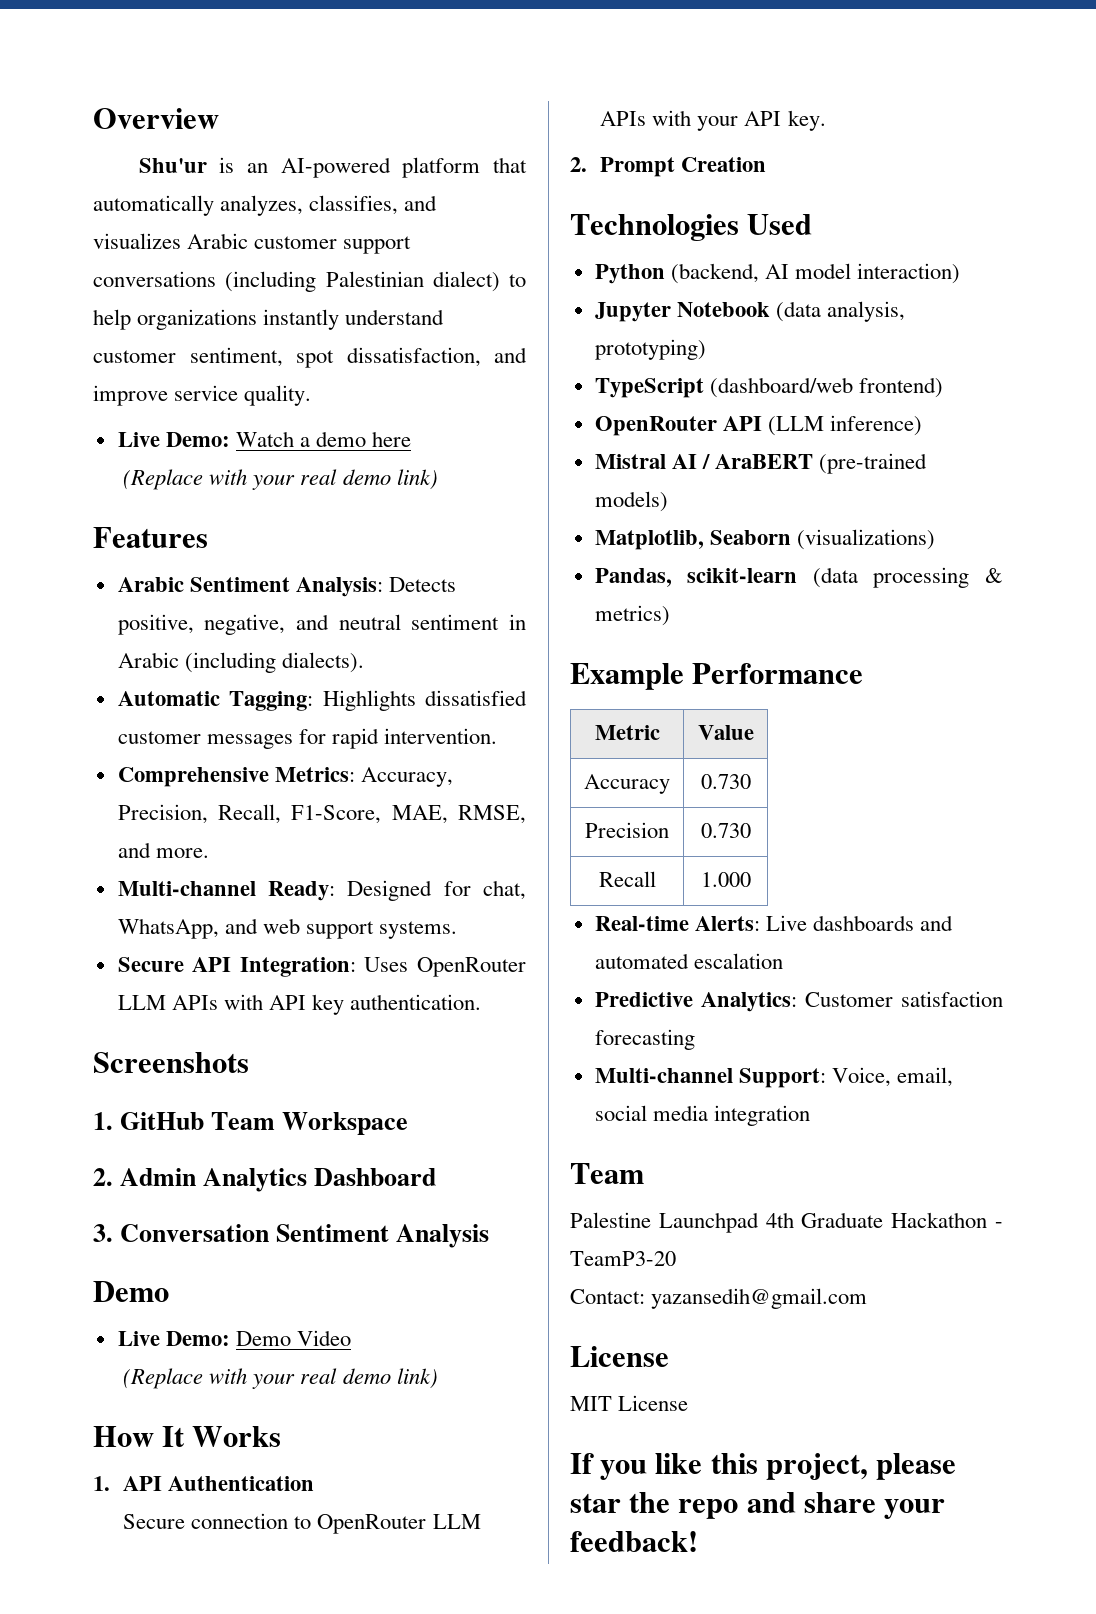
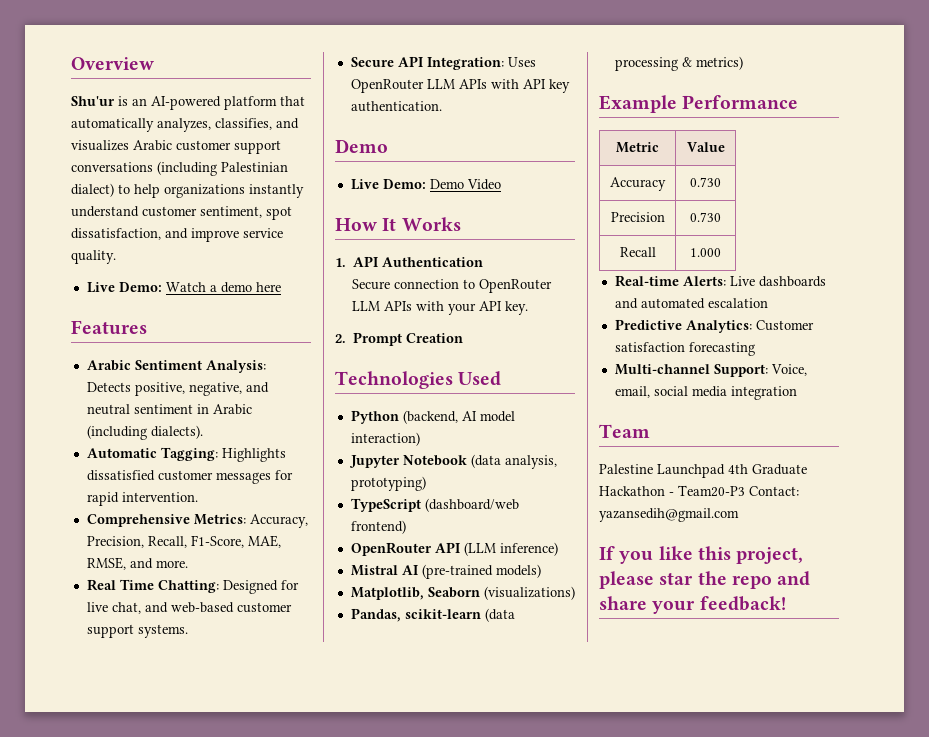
[123,469,438,490] // (Replace with your real demo link) -> (281, 287) none
[117,880,526,901] [117,918,300,939] Multi-channel Ready: Designed for chat, WhatsApp, and web -> [86,579,299,594] [86,602,292,614] Real Time Chatting: Designed for live chat, and web-based customer
[93,1052,249,1073] [93,1112,409,1135] [93,1168,437,1192] [93,1224,490,1248] // Screenshots // 1. GitHub Team Workspace // 2. Admin Analytics Dashboard // 3. Conversation Sentiment Analysis -> (442, 106) none
[123,1368,438,1389] // (Replace with your real demo link) -> (501, 184) none
[701,454,813,469] / AraBERT -> (419, 570) none
[570,1251,676,1266] TeamP3-20 // -> [678,485,745,497] Team20-P3
[570,1346,669,1367] [570,1395,689,1411] // License // MIT License -> (739, 515) none

